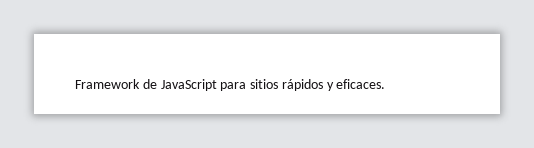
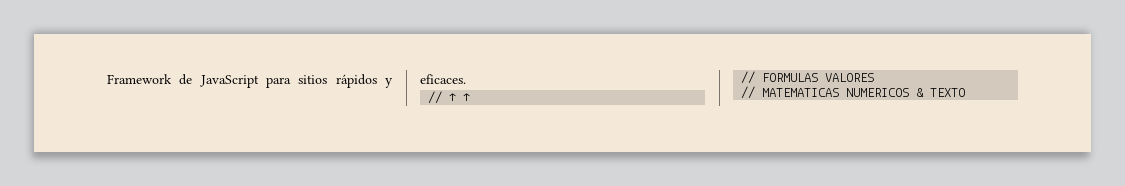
(386, 84) none -> [428,91,471,104] [741,71,875,84] [741,86,966,99] // // ↑ ↑ // // FORMULAS VALORES // // MATEMATICAS NUMERICOS & TEXTO

